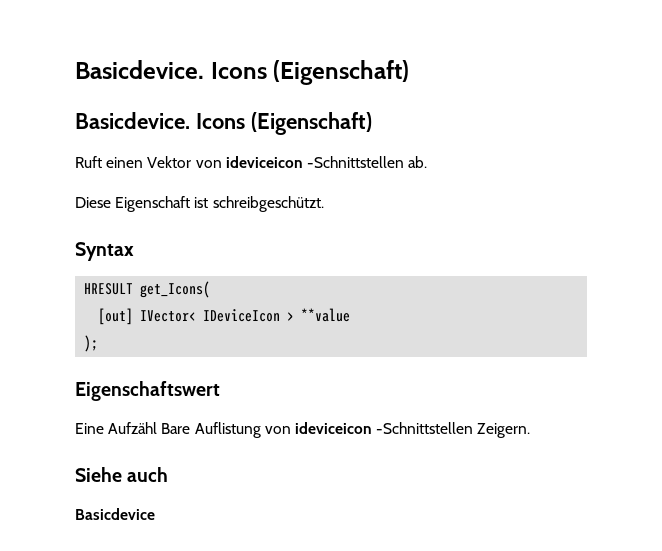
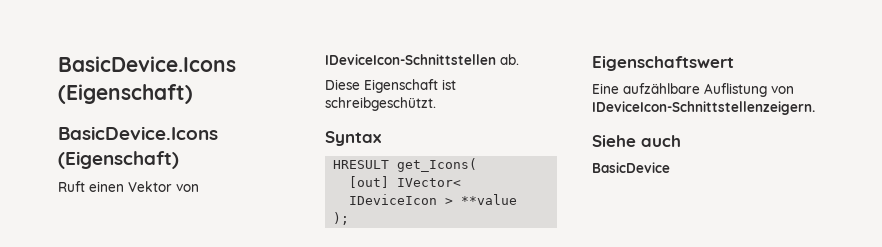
[75,60,410,85] [75,112,245,129] Basicdevice. Icons (Eigenschaft) // Basicdevice. Icons -> [58,56,236,72] [58,84,193,104] [58,126,218,140] BasicDevice.Icons (Eigenschaft) // BasicDevice.Icons
[225,156,404,168] ideviceicon -Schnittstellen -> [325,54,496,65] IDeviceIcon-Schnittstellen
[108,422,531,438] Aufzähl Bare Auflistung von ideviceicon -Schnittstellen Zeigern. -> [623,83,794,97] [592,101,815,115] aufzählbare Auflistung von IDeviceIcon-Schnittstellenzeigern.
[75,508,155,520] Basicdevice -> [592,162,670,173] BasicDevice

